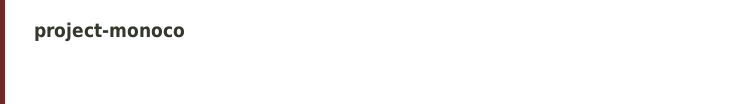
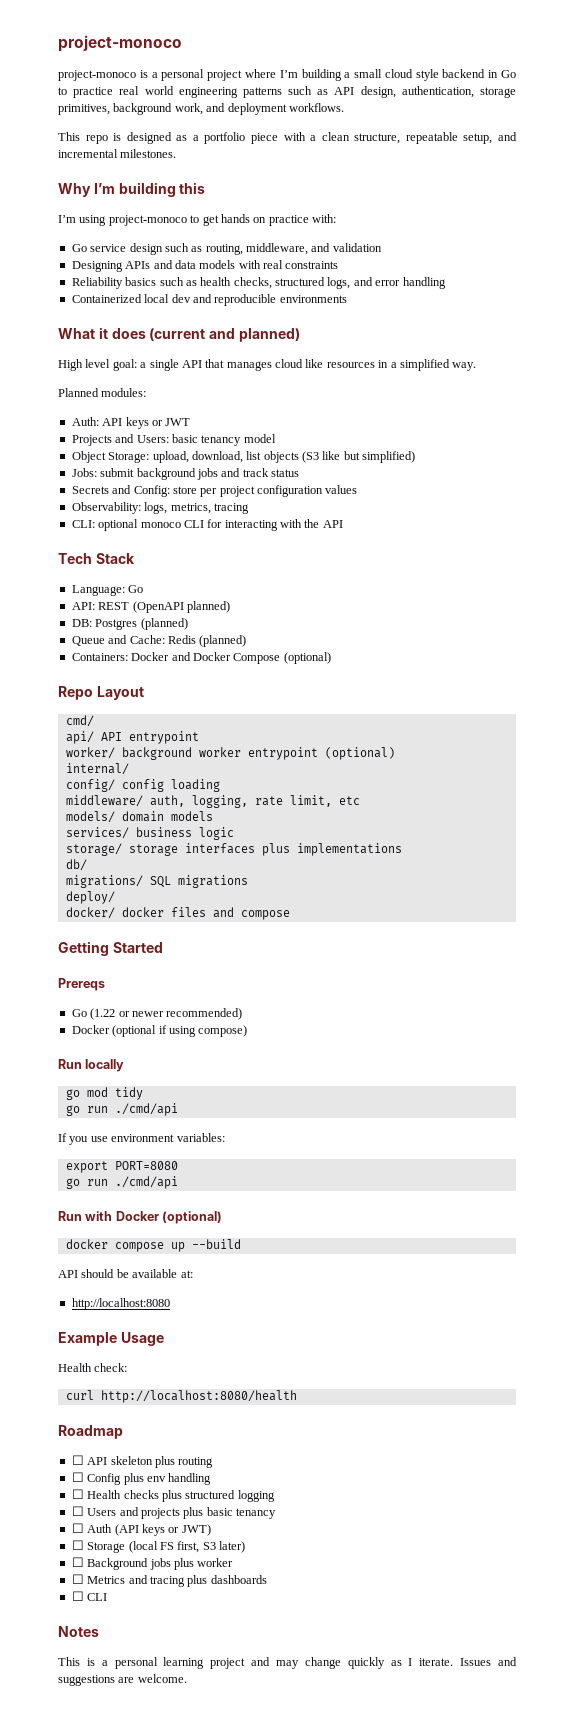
[34,22,185,42] project-monoco -> [58,35,182,52] [58,69,516,81] [58,86,516,98] [58,103,344,115] [58,132,517,144] [58,149,177,158] [58,182,206,197] [58,214,336,226] [71,243,382,255] [71,260,339,272] [71,277,446,289] [71,294,347,306] [58,327,300,342] [58,359,477,371] [58,388,147,397] [71,417,191,429] [71,434,276,446] [71,451,416,463] [71,468,299,480] [71,485,358,497] [71,502,249,514] [71,519,343,531] [58,553,135,564] [71,585,144,596] [71,601,230,613] [71,618,188,630] [71,635,247,647] [71,652,331,664] [58,686,144,700] [65,715,94,727] [65,731,199,744] [65,747,395,760] [65,763,129,775] [65,779,220,792] [65,795,360,808] [65,811,213,823] [65,827,234,840] [65,843,402,856] [65,859,87,871] [65,875,248,888] [65,891,115,904] [65,907,290,920] [58,941,163,956] [58,978,105,991] [71,1008,243,1020] [71,1025,248,1037] [58,1059,125,1072] [65,1087,143,1100] [65,1103,178,1116] [58,1133,225,1145] [65,1161,178,1173] [65,1176,178,1189] [58,1211,223,1224] [65,1239,241,1252] [58,1269,193,1278] [71,1298,170,1310] [58,1332,164,1346] [58,1363,128,1372] [65,1390,297,1403] [58,1425,123,1439] [71,1455,214,1468] [71,1472,212,1485] [71,1489,275,1502] [71,1506,276,1519] [71,1523,211,1536] [71,1540,245,1553] [71,1557,234,1570] [71,1574,267,1587] [71,1591,108,1601] [58,1626,99,1637] [58,1657,517,1669] [58,1674,187,1686] project-monoco // project-monoco is a personal project where I’m building a small cloud style backend in Go to practice real world engineering patterns such as API design, authentication, storage primitives, background work, and deployment workflows. // This repo is designed as a portfolio piece with a clean structure, repeatable setup, and incremental milestones. // Why I’m building this // I’m using project-monoco to get hands on practice with: // Go service design such as routing, middleware, and validation // Designing APIs and data models with real constraints // Reliability basics such as health checks, structured logs, and error handling // Containerized local dev and reproducible environments // What it does (current and planned) // High level goal: a single API that manages cloud like resources in a simplified way. // Planned modules: // Auth: API keys or JWT // Projects and Users: basic tenancy model // Object Storage: upload, download, list objects (S3 like but simplified) // Jobs: submit background jobs and track status // Secrets and Config: store per project configuration values // Observability: logs, metrics, tracing // CLI: optional monoco CLI for interacting with the API // Tech Stack // Language: Go // API: REST (OpenAPI planned) // DB: Postgres (planned) // Queue and Cache: Redis (planned) // Containers: Docker and Docker Compose (optional) // Repo Layout // cmd/ // api/ API entrypoint // worker/ background worker entrypoint (optional) // internal/ // config/ config loading // middleware/ auth, logging, rate limit, etc // models/ domain models // services/ business logic // storage/ storage interfaces plus implementations // db/ // migrations/ SQL migrations // deploy/ // docker/ docker files and compose // Getting Started // Prereqs // Go (1.22 or newer recommended) // Docker (optional if using compose) // Run locally // go mod tidy // go run ./cmd/api // If you use environment variables: // export PORT=8080 // go run ./cmd/api // Run with Docker (optional) // docker compose up --build // API should be available at: // http://localhost:8080 // Example Usage // Health check: // curl http://localhost:8080/health // Roadmap // ☐ API skeleton plus routing // ☐ Config plus env handling // ☐ Health checks plus structured logging // ☐ Users and projects plus basic tenancy // ☐ Auth (API keys or JWT) // ☐ Storage (local FS first, S3 later) // ☐ Background jobs plus worker // ☐ Metrics and tracing plus dashboards // ☐ CLI // Notes // This is a personal learning project and may change quickly as I iterate. Issues and suggestions are welcome.

